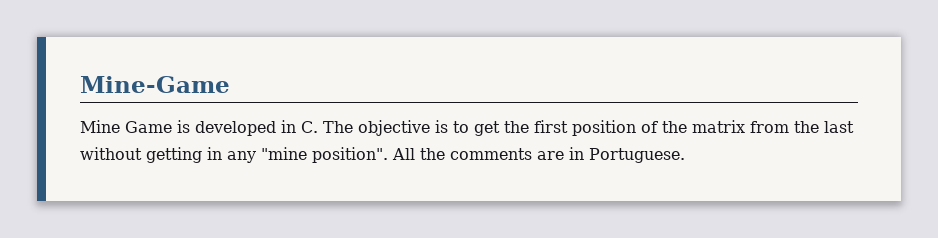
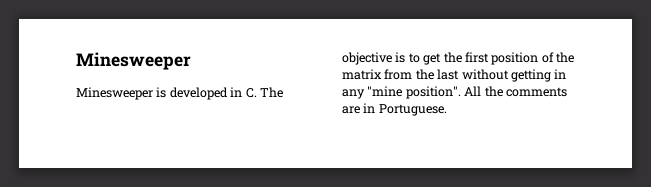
[80,76,230,93] [80,120,172,133] Mine-Game // Mine Game -> [76,52,191,70] [76,87,153,100] Minesweeper // Minesweeper

